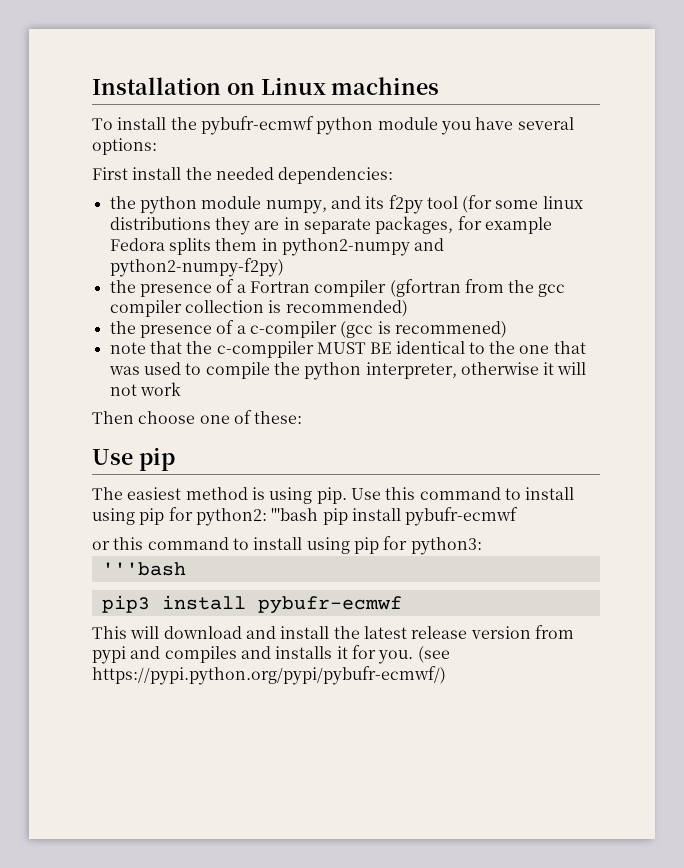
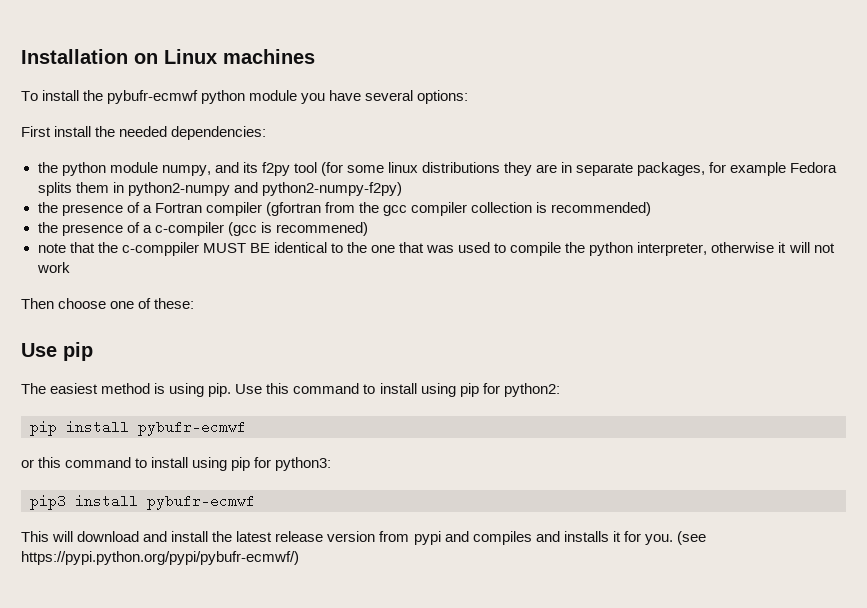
[271,508,319,521] '''bash -> (560, 390) //
[101,562,186,576] // '''bash -> (332, 464) none

